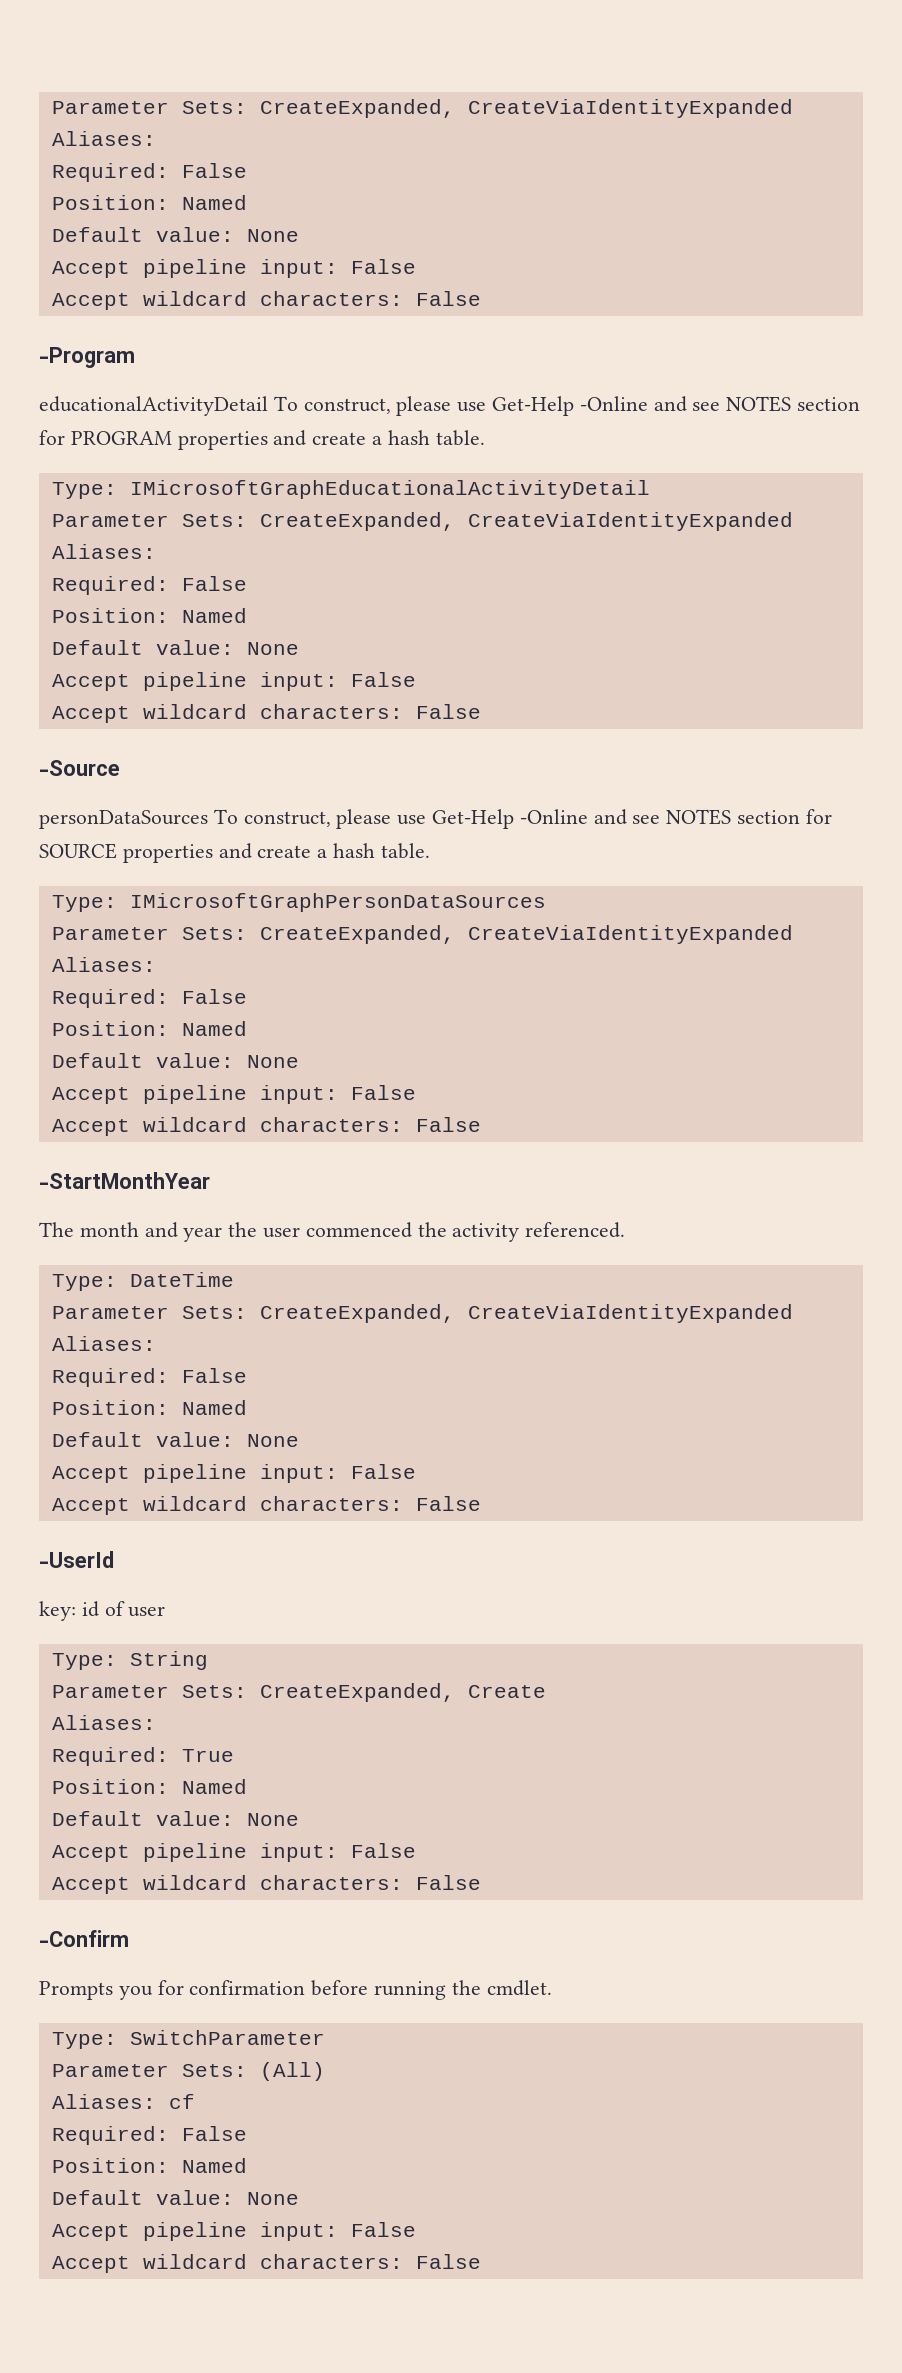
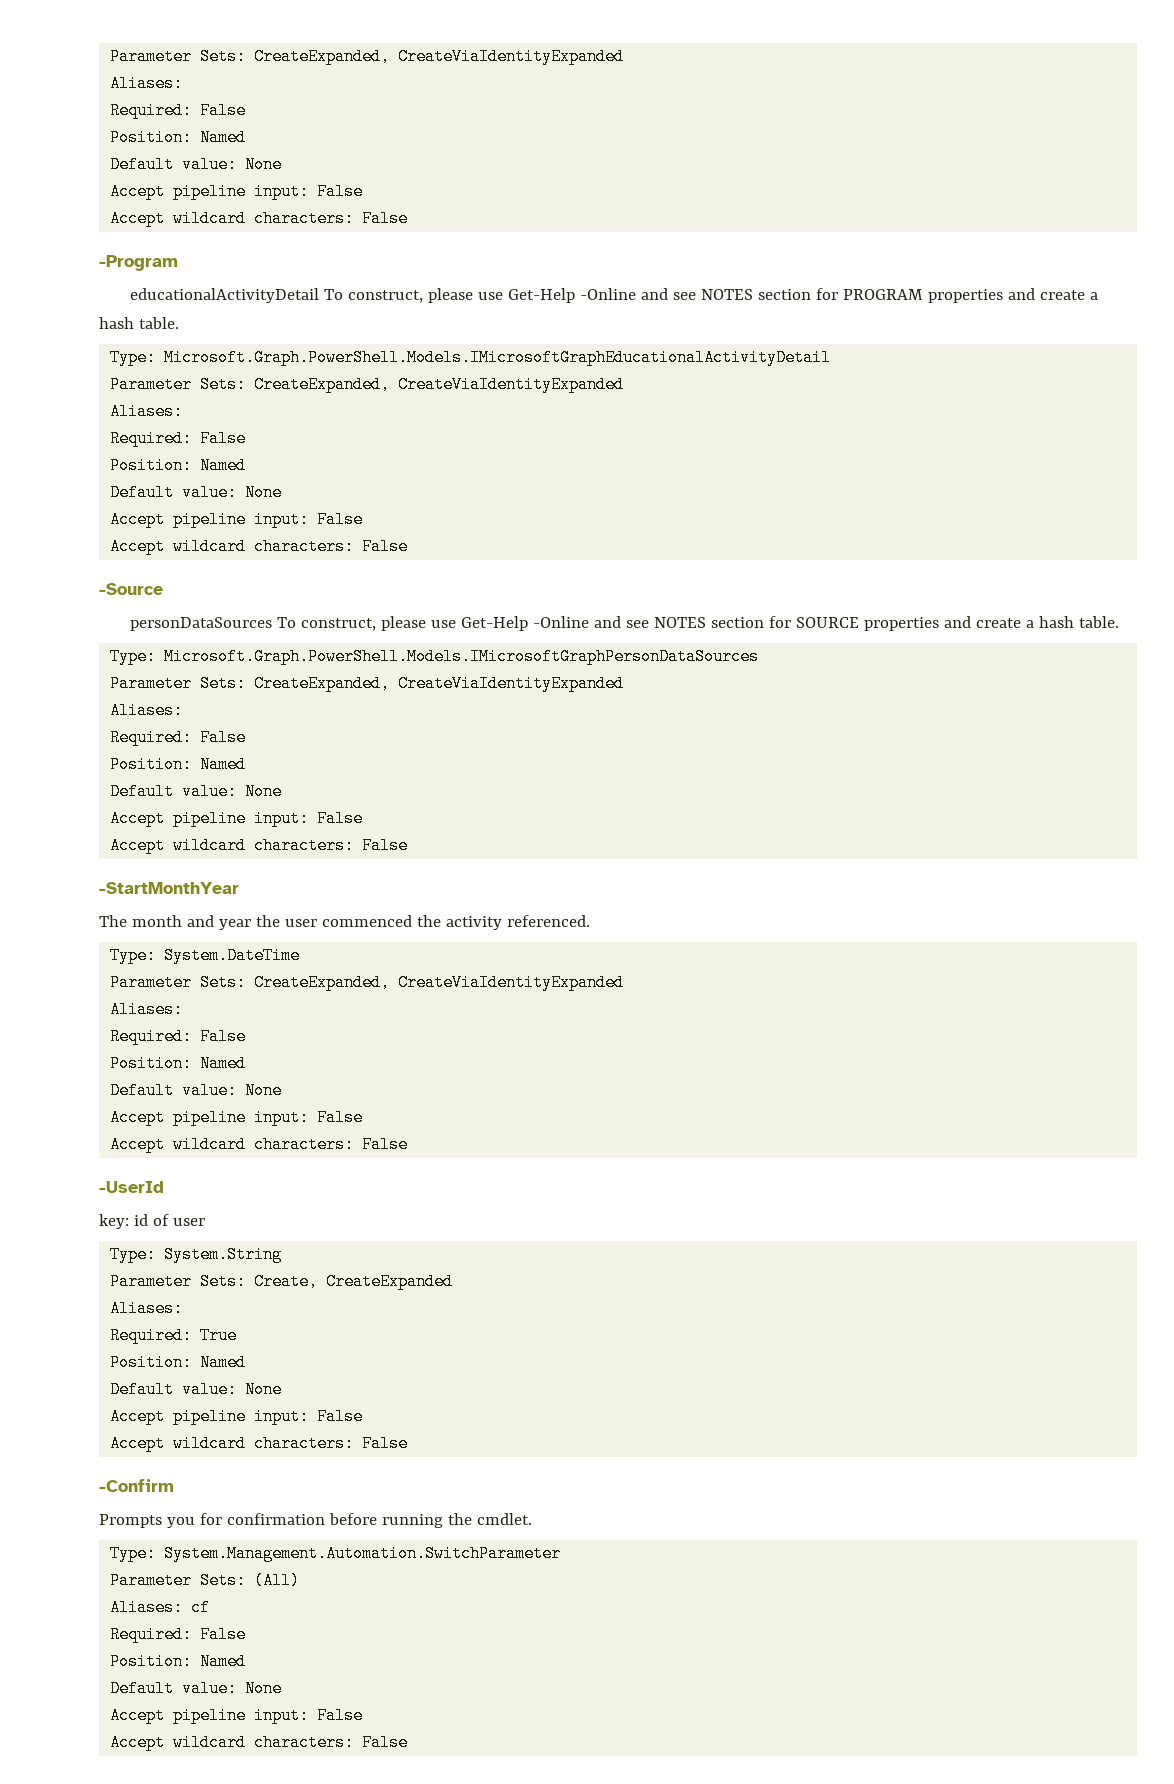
[129,480,650,499] IMicrosoftGraphEducationalActivityDetail -> [164,349,832,366] Microsoft.Graph.PowerShell.Models.IMicrosoftGraphEducationalActivityDetail
[129,893,546,912] IMicrosoftGraphPersonDataSources -> [164,648,760,665] Microsoft.Graph.PowerShell.Models.IMicrosoftGraphPersonDataSources
[129,1272,234,1287] DateTime -> [164,947,301,964] System.DateTime
[129,1651,208,1670] [51,1683,546,1702] String // Parameter Sets: CreateExpanded, Create -> [164,1246,283,1263] [110,1273,454,1290] System.String // Parameter Sets: Create, CreateExpanded
[129,2030,325,2045] SwitchParameter -> [164,1545,562,1562] System.Management.Automation.SwitchParameter

